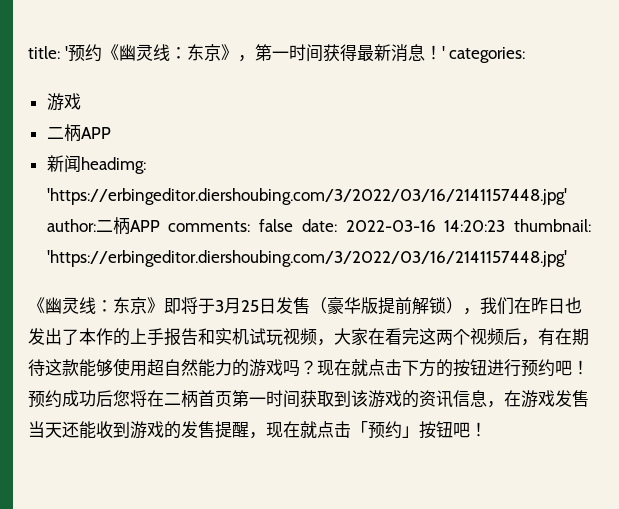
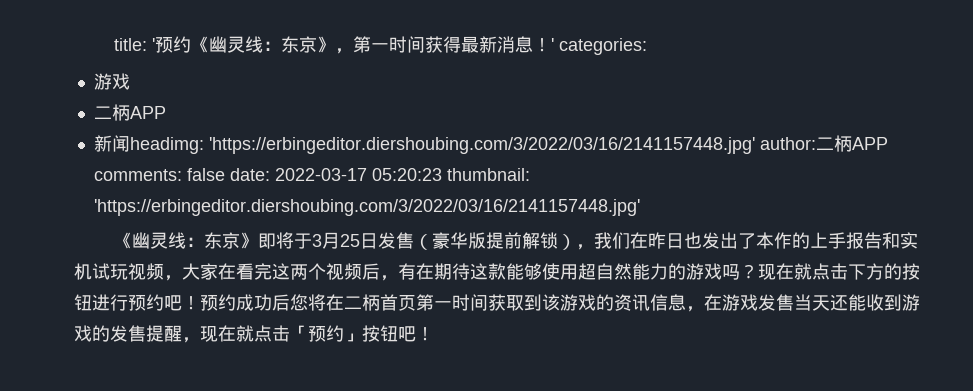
[345,220,506,232] 2022-03-16 14:20:23 -> [274,168,442,181] 2022-03-17 05:20:23

